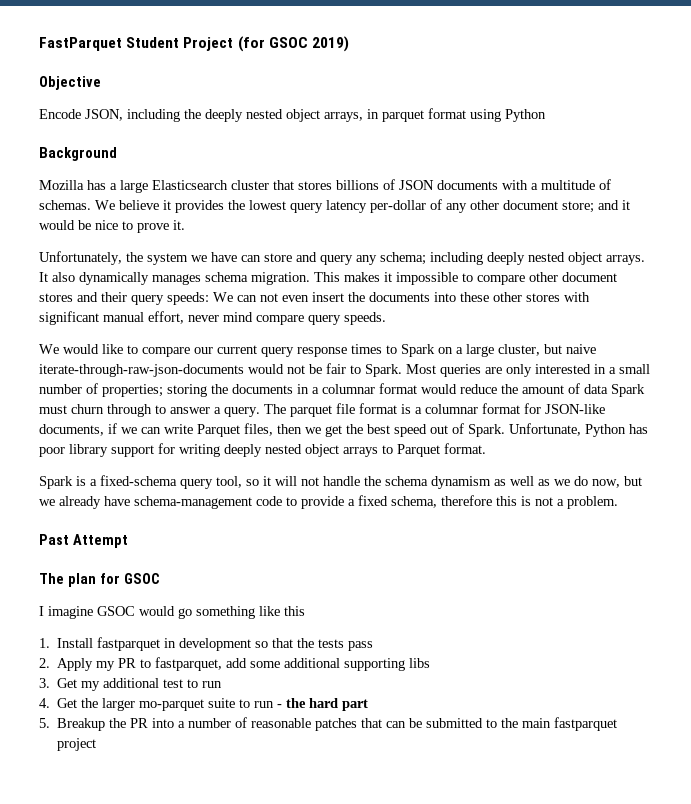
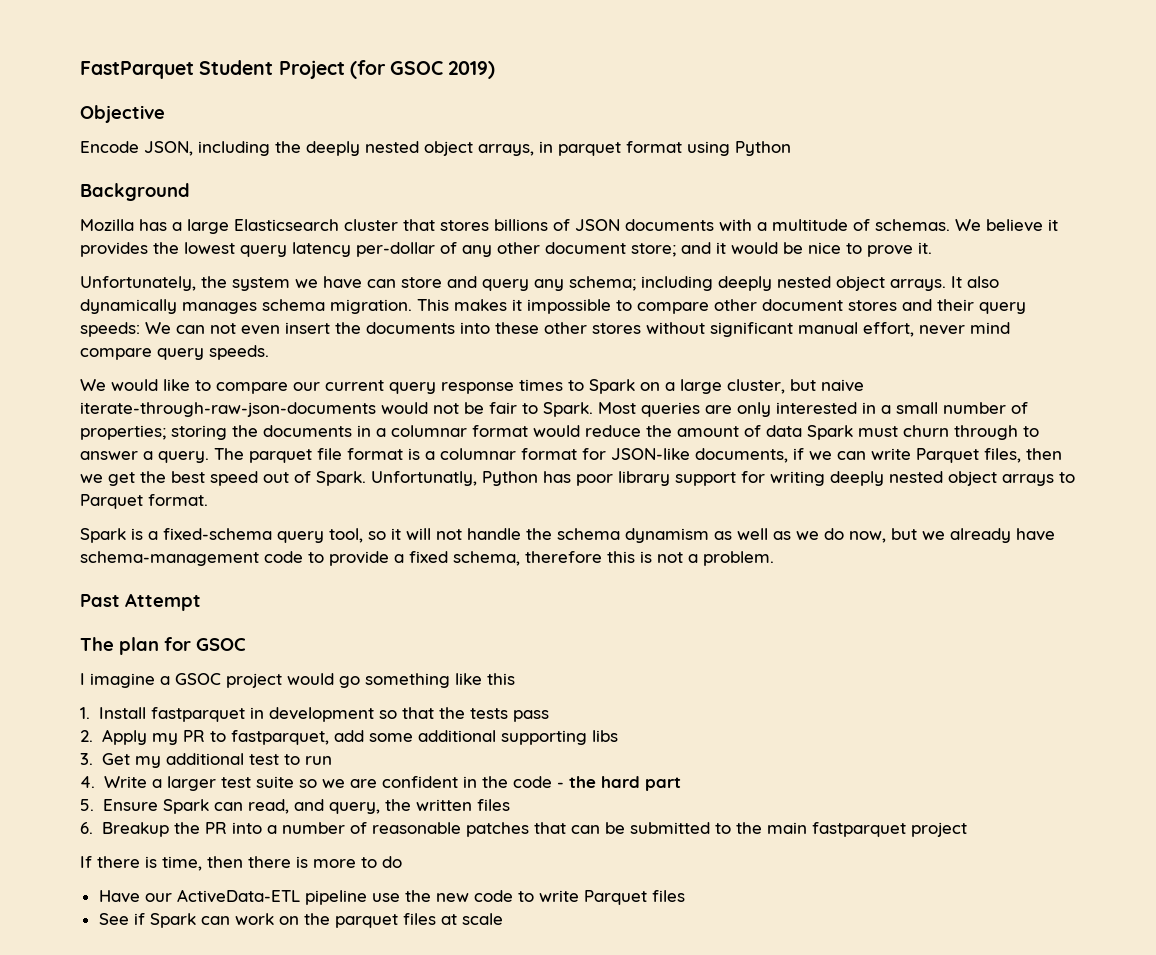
[564,292,590,302] with -> [646,322,705,334] without
[509,423,581,436] Unfortunate, -> [371,471,477,486] Unfortunatly,
[97,606,135,616] GSOC -> [160,673,282,688] a GSOC project
[57,698,369,711] [39,718,50,728] Get the larger mo-parquet suite to run - the hard part // 5. -> [103,776,681,791] [80,799,510,814] [80,822,93,834] Write a larger test suite so we are confident in the code - the hard part // 5. Ensure Spark can read, and query, the written files // 6.
(97, 744) none -> [80,856,402,871] [98,889,685,905] [98,913,503,928] // If there is time, then there is more to do // Have our ActiveData-ETL pipeline use the new code to write Parquet files // See if Spark can work on the parquet files at scale

